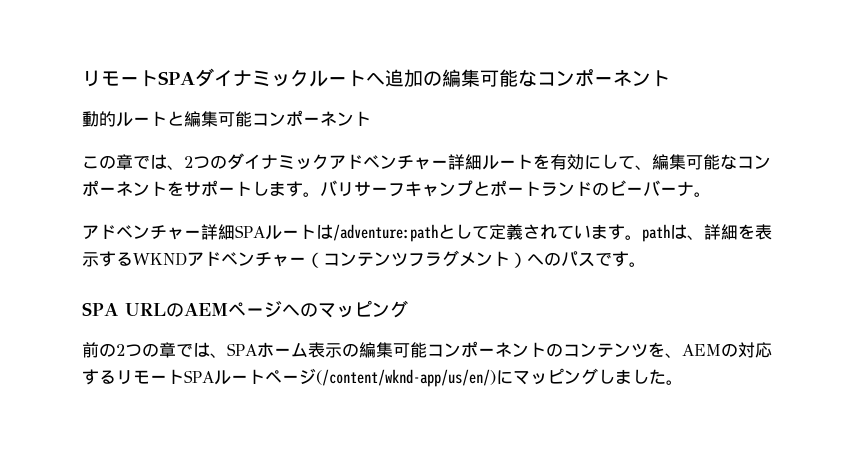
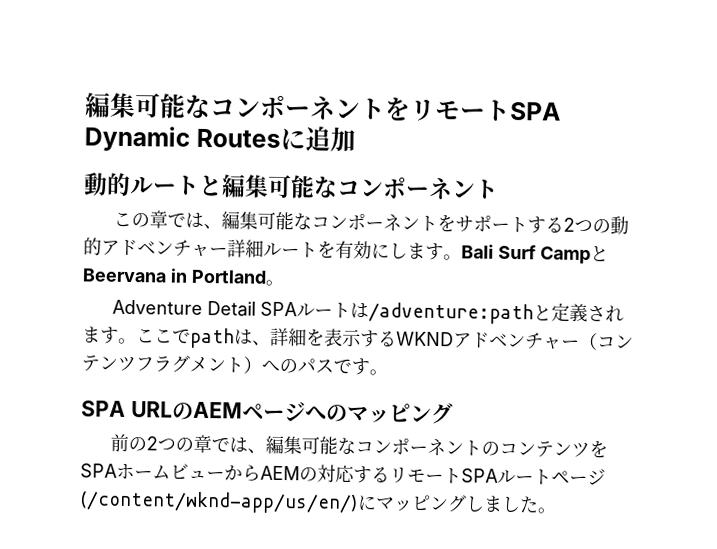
[82,68,442,87] リモートSPAダイナミックルートへ追加の -> [85,92,561,121] [84,125,356,152] [84,172,223,197] 編集可能なコンポーネントをリモートSPA Dynamic Routesに追加 // 動的ルートと
[82,110,371,127] [82,153,635,170] 動的ルートと編集可能コンポーネント // この章では、2つのダイナミックアドベンチャー詳細ルートを有効にして -> [113,210,205,229] この章では
[252,180,711,197] [82,224,235,240] します。バリサーフキャンプとポートランドのビーバーナ。 // アドベンチャー詳細 -> [527,216,630,235] [83,237,609,265] [82,268,284,287] [112,299,257,317] する2つの動的アドベンチャー詳細ルートを有効にします。Bali Surf CampとBeervana in Portland。 // Adventure Detail
[454,224,489,239] して -> (553, 313) none
[556,224,642,240] ています。 -> [82,326,191,345] ます。ここで
[227,342,427,358] SPAホーム表示の編集可能 -> [265,435,357,455] 編集可能な
[664,353,682,358] 、 -> [80,463,261,482] SPAホームビューから

